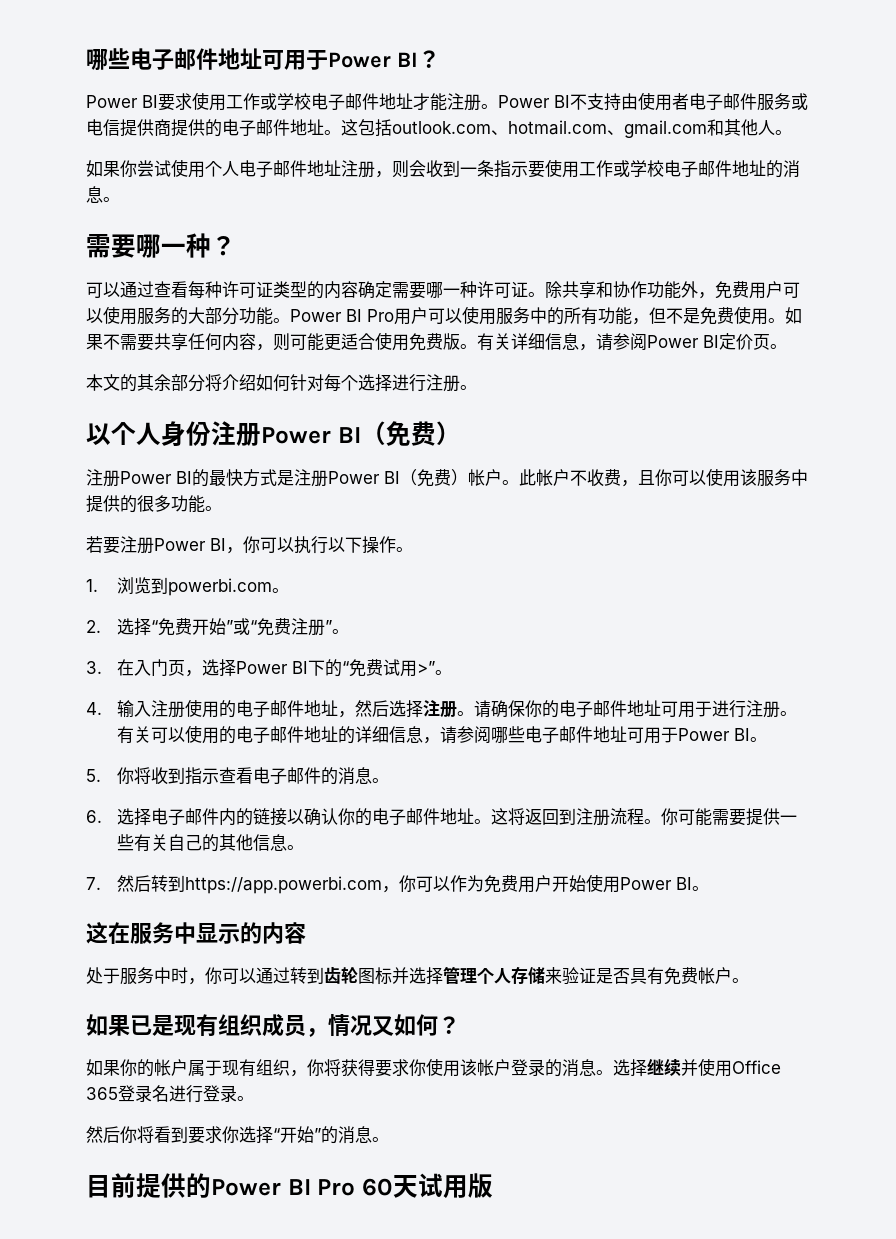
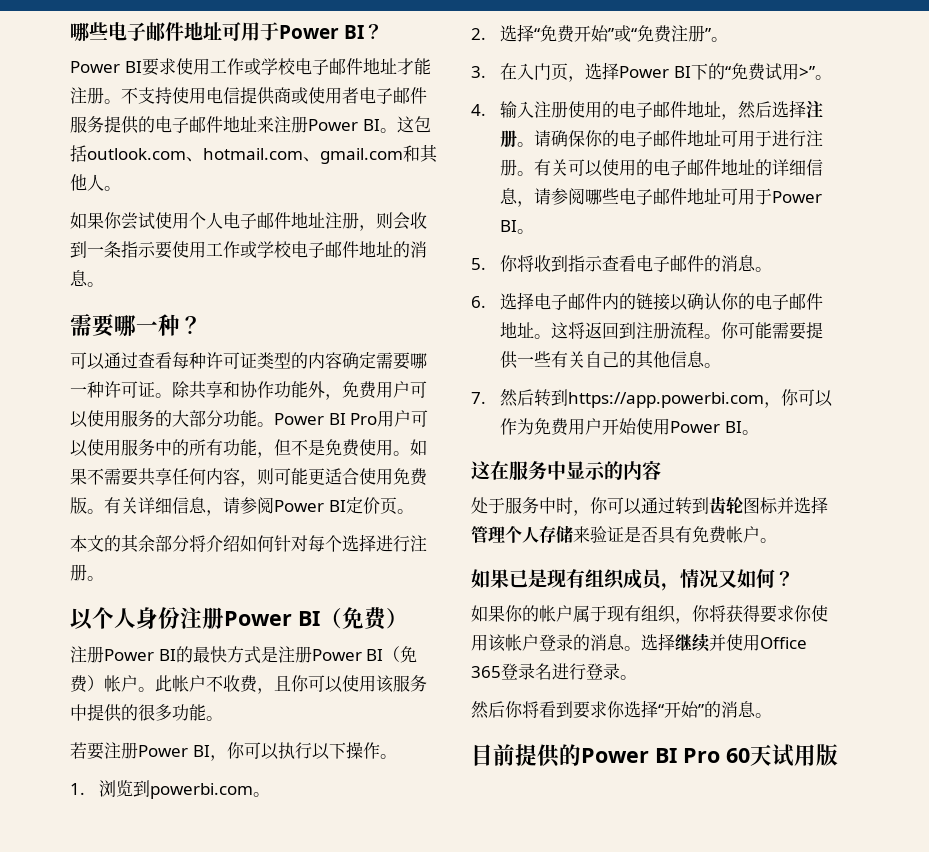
[498,93,638,111] Power BI不支持由 -> [121,87,308,105] 不支持使用电信提供商或
[791,93,808,110] [86,119,171,137] 或电信提供商 -> (104, 124) none
(324, 127) none -> [257,116,380,133] 来注册Power BI

